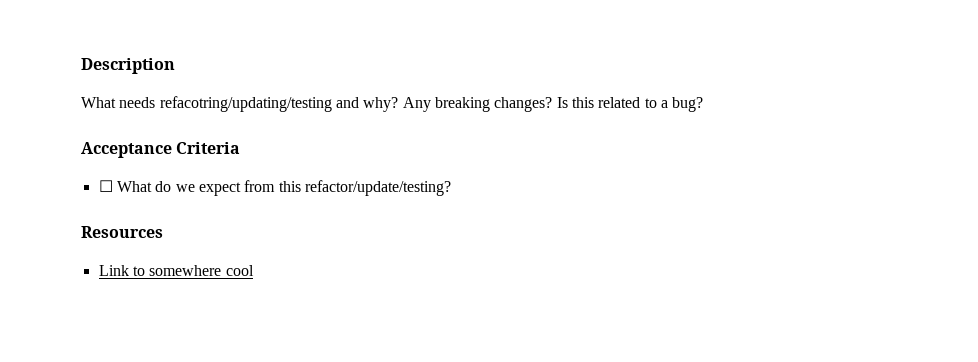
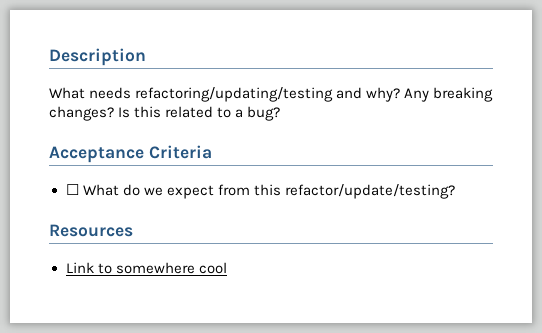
[159,96,332,112] refacotring/updating/testing -> [135,87,334,102] refactoring/updating/testing

